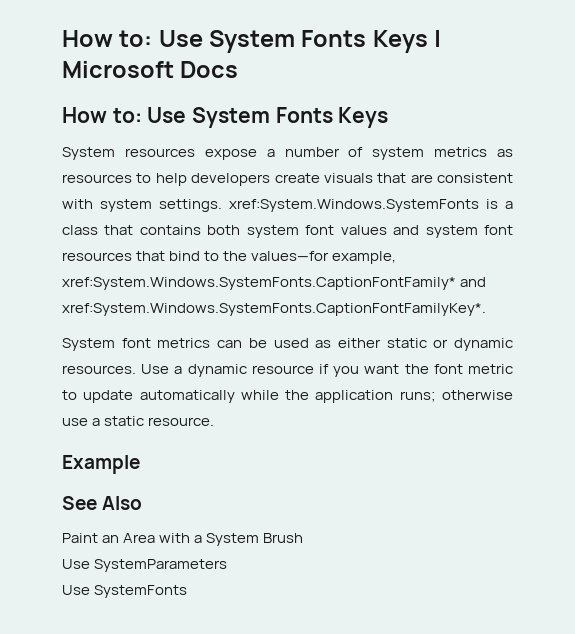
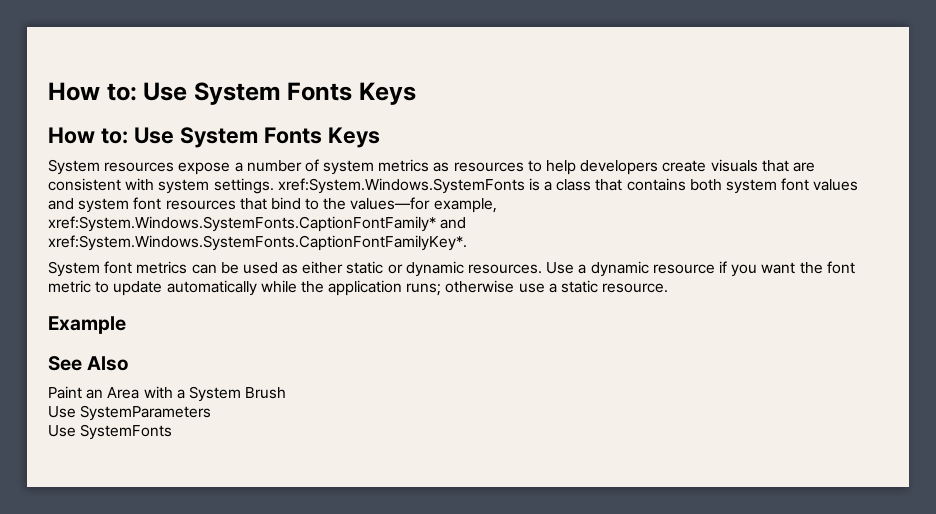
[62,30,442,53] [62,61,239,78] How to: Use System Fonts Keys | Microsoft Docs -> [48,82,417,105] How to: Use System Fonts Keys

